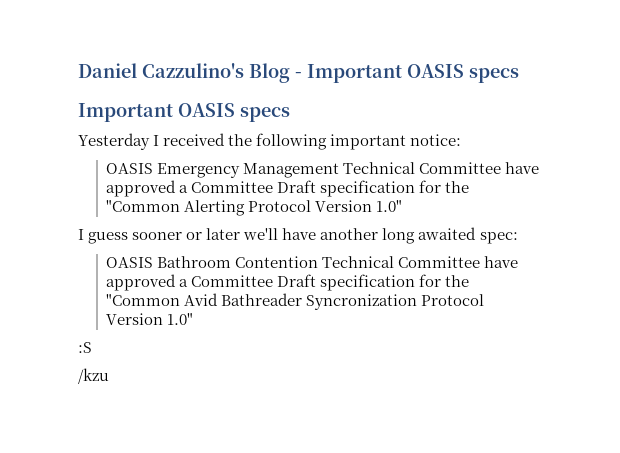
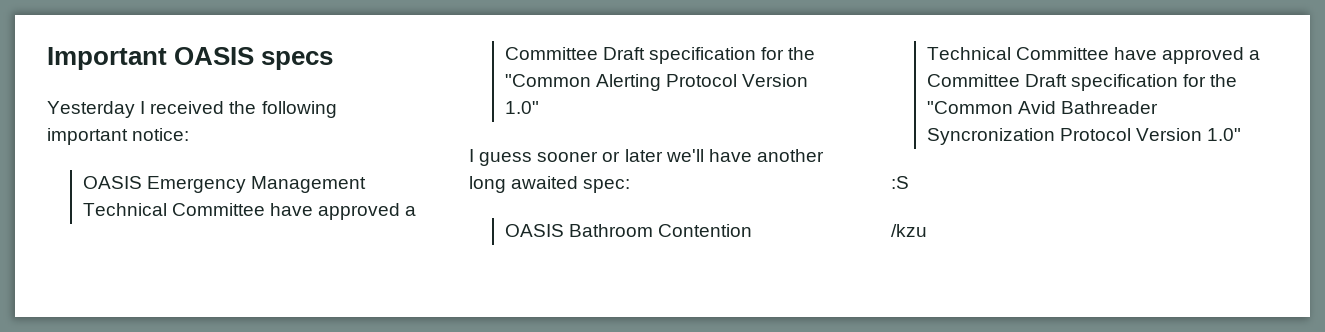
[78,63,519,83] Daniel Cazzulino's Blog - Important OASIS specs // -> (47, 58) none

